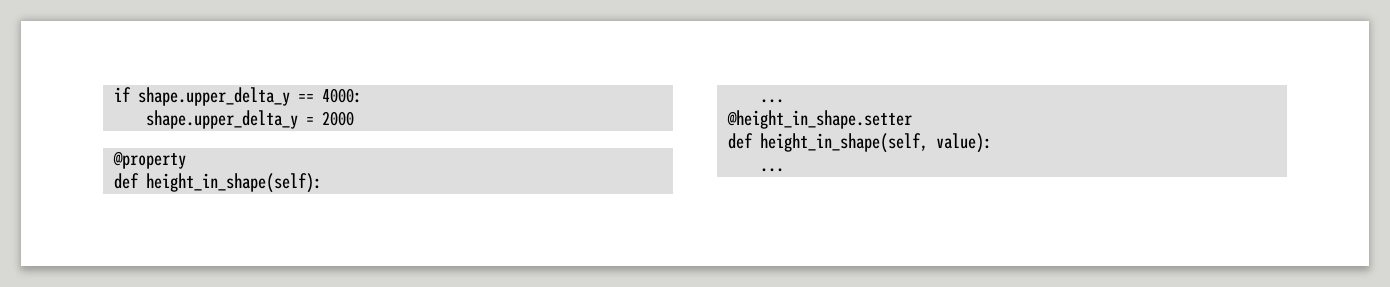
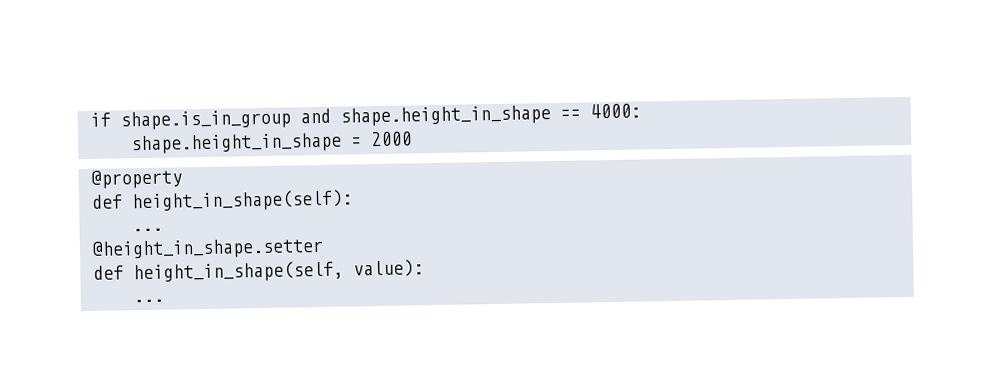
[138,87,291,106] shape.upper_delta_y -> [119,105,551,131] shape.is_in_group and shape.height_in_shape
[146,110,299,129] shape.upper_delta_y -> [130,132,342,155] shape.height_in_shape

